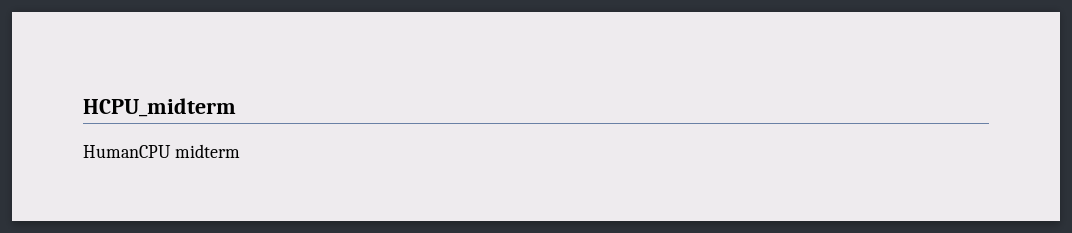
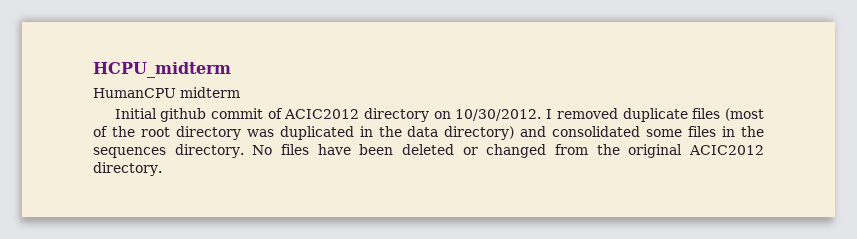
(240, 151) none -> [114,108,764,122] [93,126,764,140] [93,144,764,158] [93,162,162,176] // Initial github commit of ACIC2012 directory on 10/30/2012. I removed duplicate files (most of the root directory was duplicated in the data directory) and consolidated some files in the sequences directory. No files have been deleted or changed from the original ACIC2012 directory.

